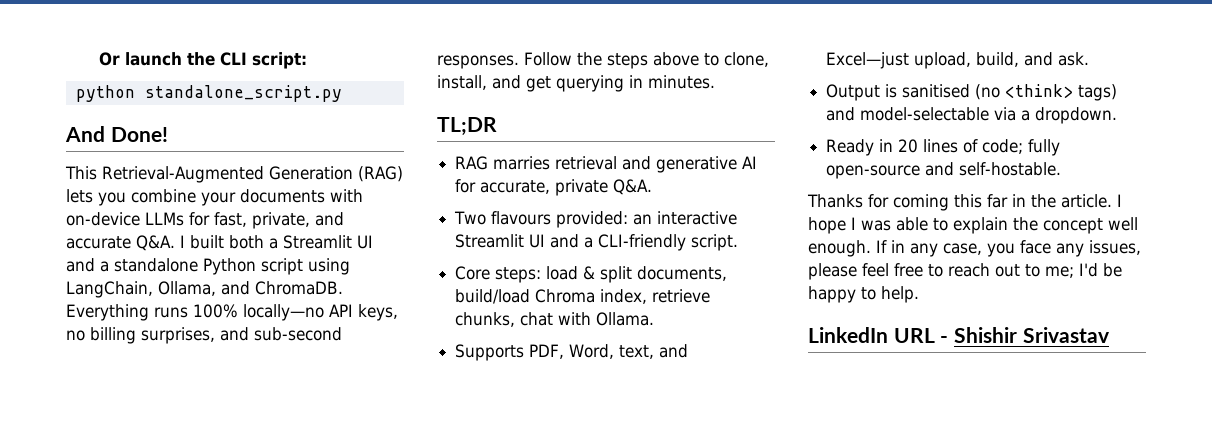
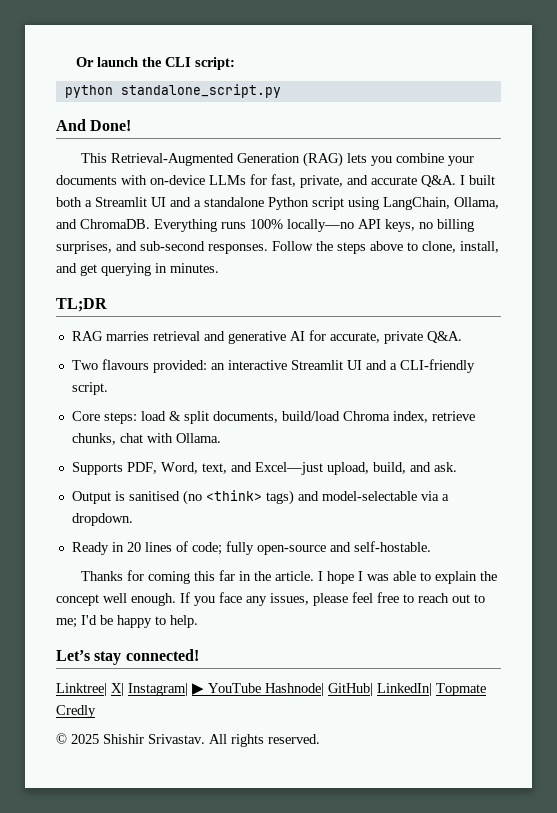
[891,240,982,257] in any case, -> (190, 597) none
[808,327,1109,343] LinkedIn URL - Shishir Srivastav -> [56,649,199,665] [56,683,486,696] [56,705,96,718] [56,733,320,747] Let’s stay connected! // Linktree| X| Instagram| ▶ YouTube Hashnode| GitHub| LinkedIn| Topmate Credly // © 2025 Shishir Srivastav. All rights reserved.

